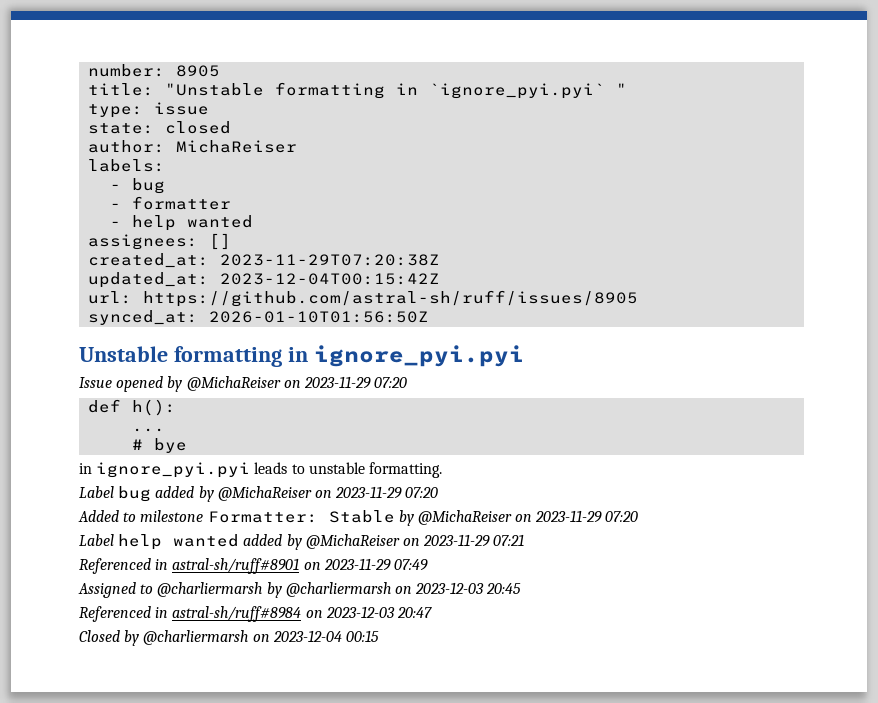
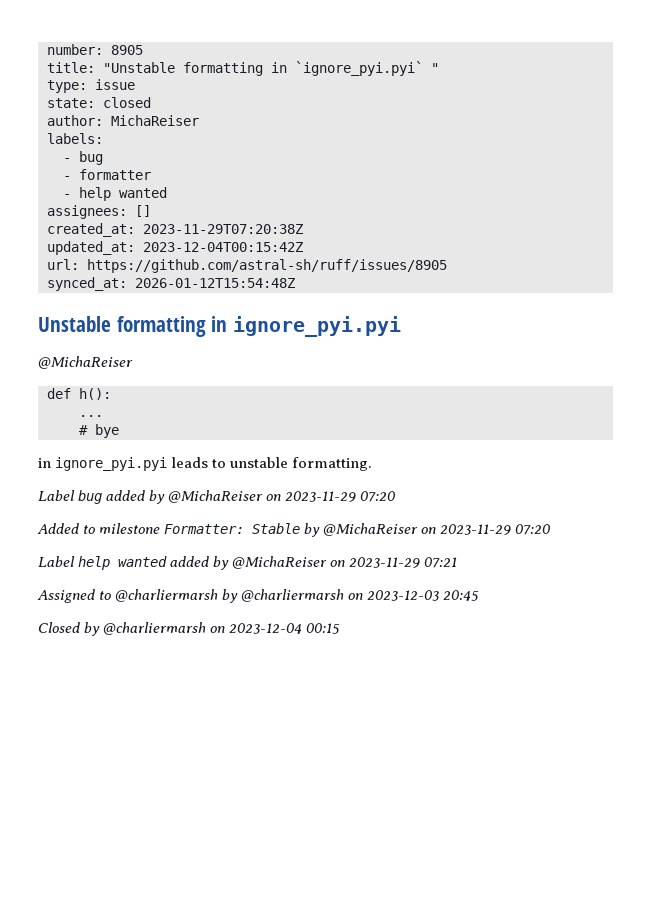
[209,311,430,323] 2026-01-10T01:56:50Z -> [135,278,295,288] 2026-01-12T15:54:48Z
[79,376,408,392] Issue opened by @MichaReiser on 2023-11-29 07:20 -> [38,356,133,369] @MichaReiser
[79,558,428,574] // Referenced in astral-sh/ruff#8901 on 2023-11-29 07:49 -> (458, 562) none
[79,606,432,622] // Referenced in astral-sh/ruff#8984 on 2023-12-03 20:47 -> (480, 595) none

